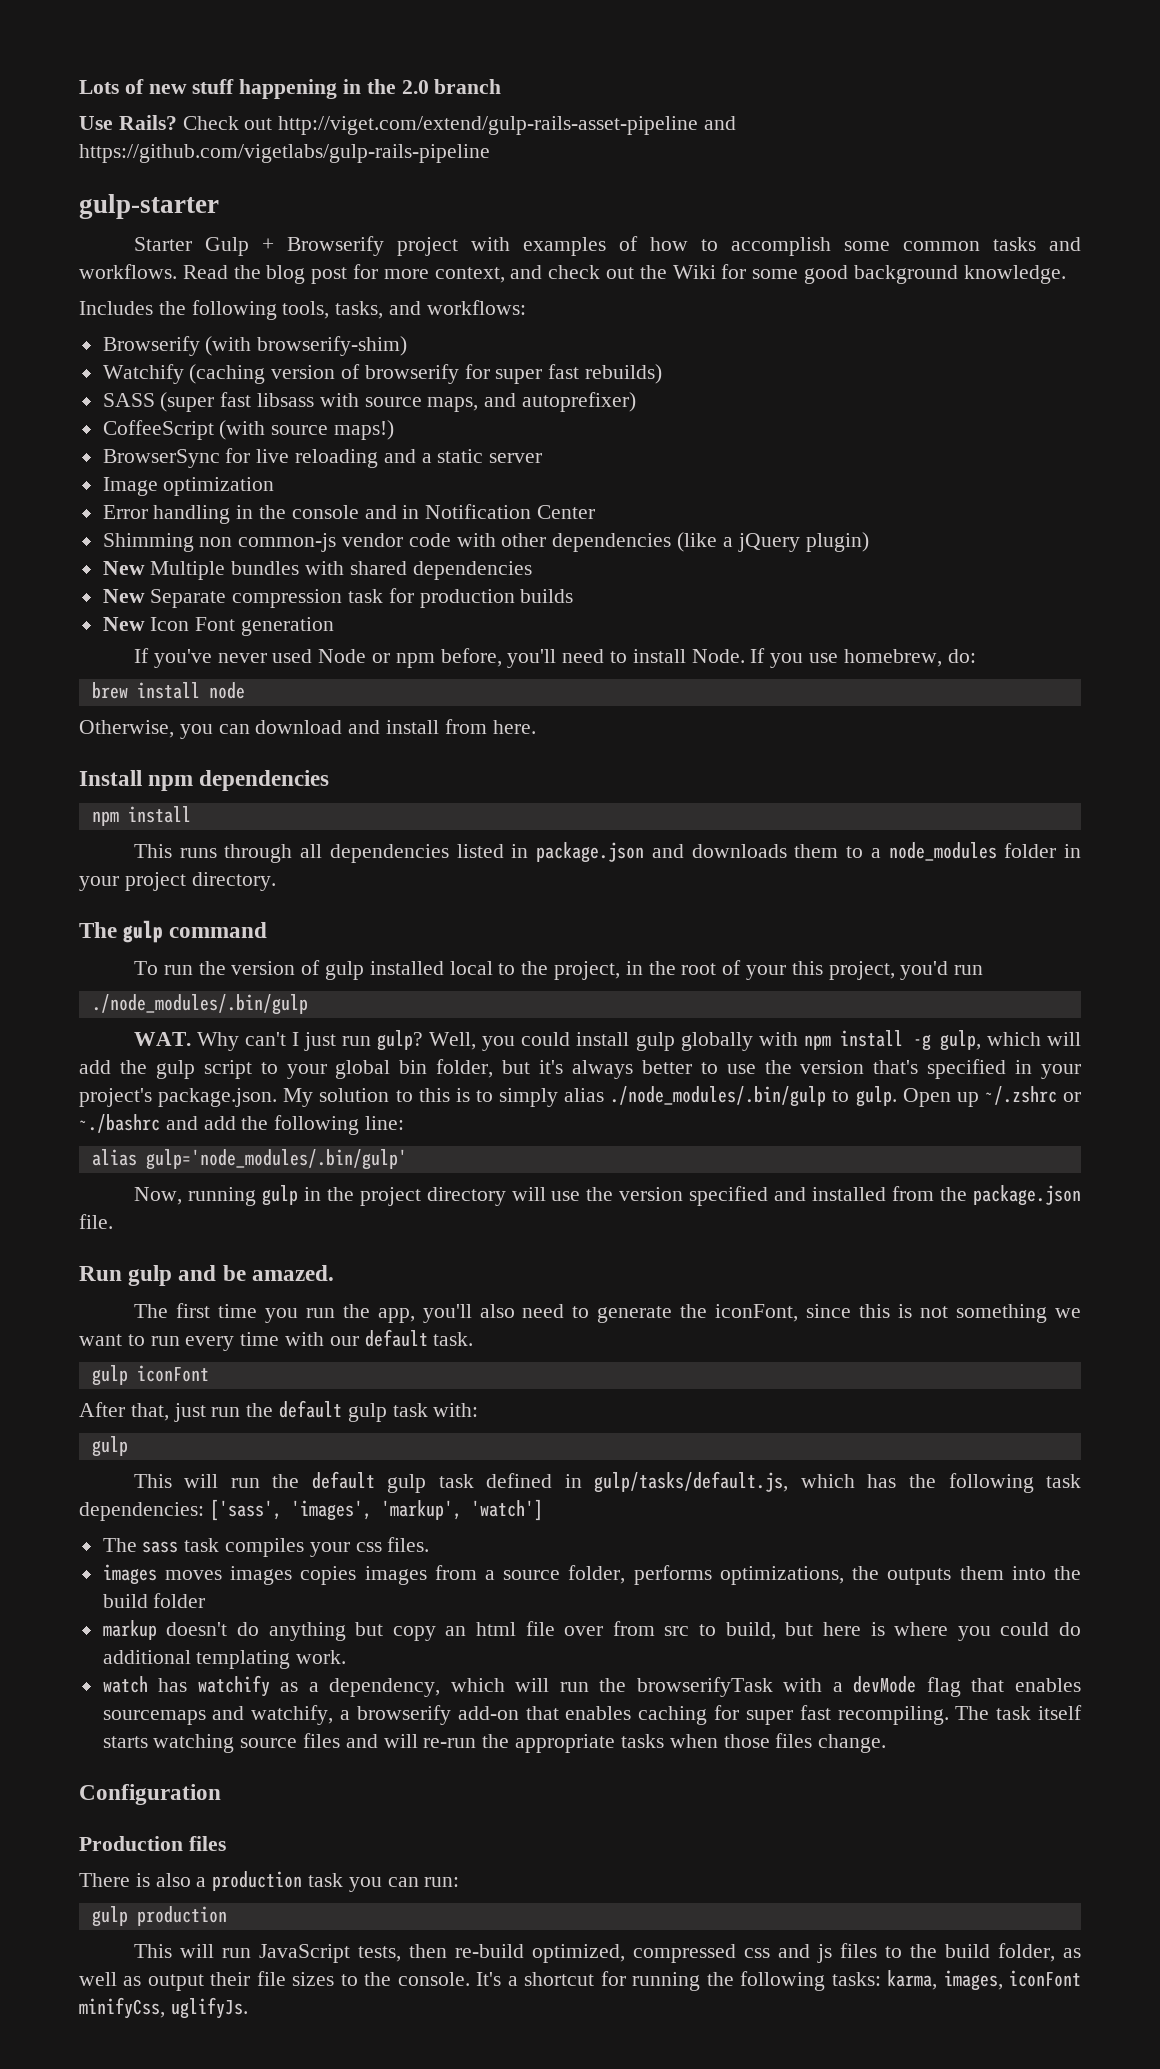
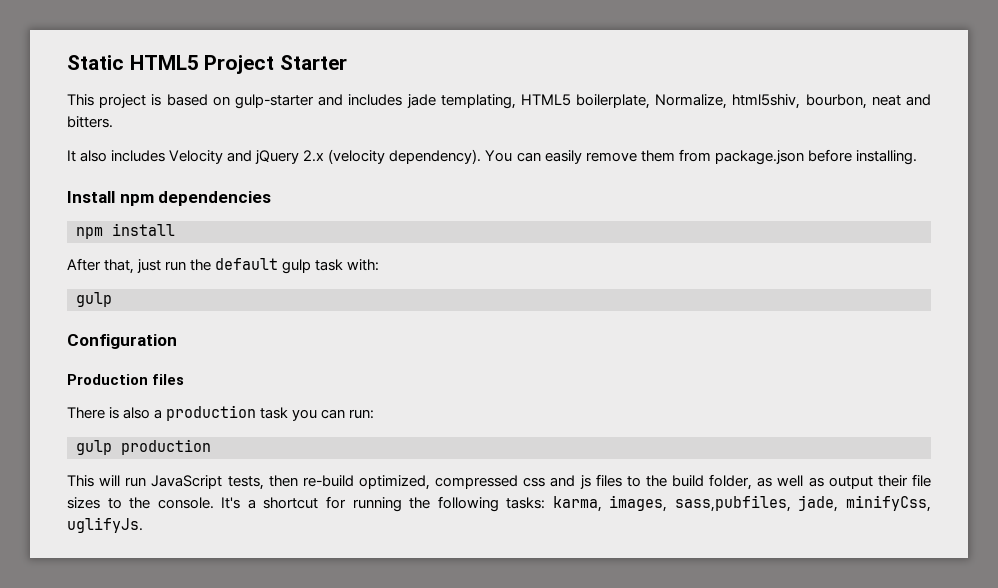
[79,79,502,99] [79,115,737,135] [79,144,490,163] [79,194,219,219] [133,236,1082,256] [79,264,1066,284] [79,300,526,320] [102,336,408,356] [102,364,663,384] [102,392,637,412] [102,420,395,440] [102,448,543,468] [102,477,275,496] [102,504,596,524] [102,532,869,552] [102,561,532,580] [102,588,574,608] [102,617,335,636] [133,648,976,668] [91,682,245,699] [79,719,536,739] Lots of new stuff happening in the 2.0 branch // Use Rails? Check out http://viget.com/extend/gulp-rails-asset-pipeline and https://github.com/vigetlabs/gulp-rails-pipeline // gulp-starter // Starter Gulp + Browserify project with examples of how to accomplish some common tasks and workflows. Read the blog post for more context, and check out the Wiki for some good background knowledge. // Includes the following tools, tasks, and workflows: // Browserify (with browserify-shim) // Watchify (caching version of browserify for super fast rebuilds) // SASS (super fast libsass with source maps, and autoprefixer) // CoffeeScript (with source maps!) // BrowserSync for live reloading and a static server // Image optimization // Error handling in the console and in Notification Center // Shimming non common-js vendor code with other dependencies (like a jQuery plugin) // New Multiple bundles with shared dependencies // New Separate compression task for production builds // New Icon Font generation // If you've never used Node or npm before, you'll need to install Node. If you use homebrew, do: // brew install node // Otherwise, you can download and install from here. -> [67,55,348,74] [67,94,931,109] [67,116,113,128] [67,149,917,165] Static HTML5 Project Starter // This project is based on gulp-starter and includes jade templating, HTML5 boilerplate, Normalize, html5shiv, bourbon, neat and bitters. // It also includes Velocity and jQuery 2.x (velocity dependency). You can easily remove them from package.json before installing.
[133,842,1081,863] [79,872,276,891] [79,920,268,943] [133,960,984,980] [91,994,308,1015] [133,1030,1081,1051] [79,1059,1081,1079] [79,1086,1081,1107] [79,1114,405,1135] [91,1149,407,1170] [133,1185,1082,1206] [79,1214,113,1229] [79,1265,334,1286] [133,1303,1081,1323] [79,1329,474,1351] [91,1365,209,1386] // This runs through all dependencies listed in package.json and downloads them to a node_modules folder in your project directory. // The gulp command // To run the version of gulp installed local to the project, in the root of your this project, you'd run // ./node_modules/.bin/gulp // WAT. Why can't I just run gulp? Well, you could install gulp globally with npm install -g gulp, which will add the gulp script to your global bin folder, but it's always better to use the version that's specified in your project's package.json. My solution to this is to simply alias ./node_modules/.bin/gulp to gulp. Open up ~/.zshrc or ~./bashrc and add the following line: // alias gulp='node_modules/.bin/gulp' // Now, running gulp in the project directory will use the version specified and installed from the package.json file. // Run gulp and be amazed. // The first time you run the app, you'll also need to generate the iconFont, since this is not something we want to run every time with our default task. // gulp iconFont -> (175, 229) none
[133,1471,1081,1493] [79,1499,543,1521] [102,1537,430,1557] [102,1564,1082,1585] [102,1593,206,1608] [102,1620,1081,1641] [102,1650,347,1669] [102,1675,1082,1697] [102,1705,1083,1725] [102,1733,887,1753] // This will run the default gulp task defined in gulp/tasks/default.js, which has the following task dependencies: ['sass', 'images', 'markup', 'watch'] // The sass task compiles your css files. // images moves images copies images from a source folder, performs optimizations, the outputs them into the build folder // markup doesn't do anything but copy an html file over from src to build, but here is where you could do additional templating work. // watch has watchify as a dependency, which will run the browserifyTask with a devMode flag that enables sourcemaps and watchify, a browserify add-on that enables caching for super fast recompiling. The task itself starts watching source files and will re-run the appropriate tasks when those files change. -> (112, 299) none
[1009,1970,1082,1987] iconFont -> [674,495,839,512] sass,pubfiles, jade,

